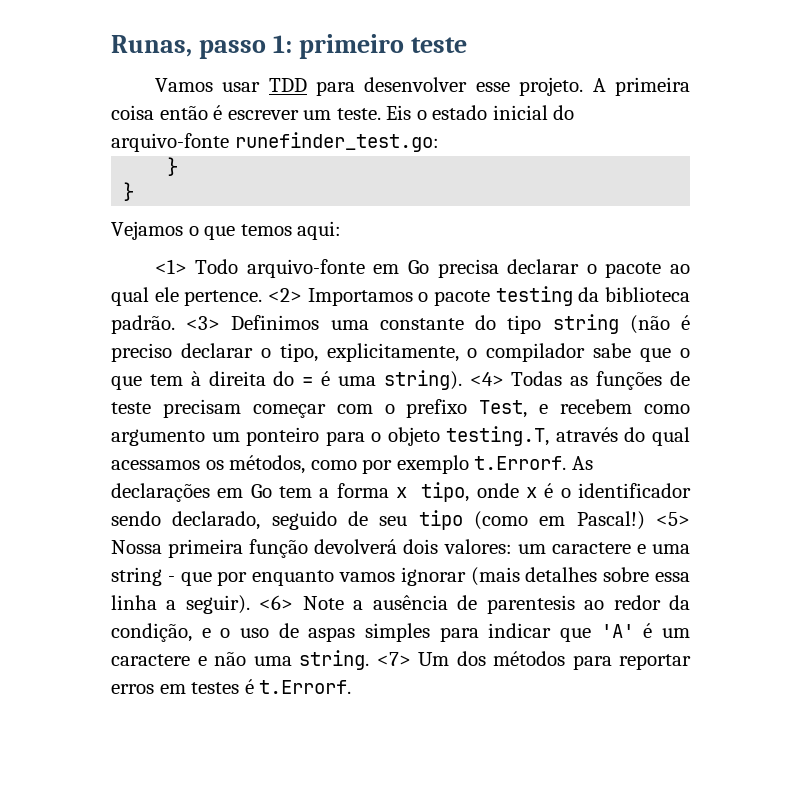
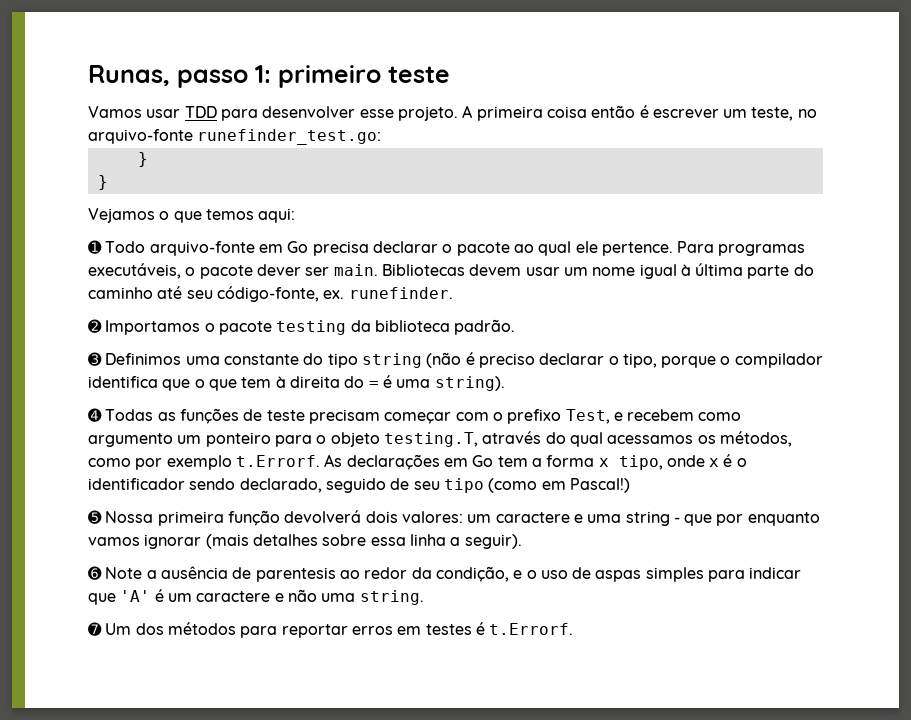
[336,105,575,120] teste. Eis o estado inicial do -> [751,107,817,121] teste, no
[154,259,187,274] <1> -> [88,240,102,254] ➊
[268,288,302,302] <2> -> [677,241,806,256] [88,263,814,279] [88,286,453,302] [88,319,102,333] Para programas executáveis, o pacote dever ser main. Bibliotecas devem usar um nome igual à última parte do caminho até seu código-fonte, ex. runefinder. // ➋
[186,316,221,330] <3> -> [88,352,102,366] // ➌
[326,343,459,362] explicitamente, -> [661,356,717,368] porque
[593,343,632,358] sabe -> [88,376,158,388] identifica
[469,372,504,386] <4> -> [88,408,102,422] // ➍
[655,512,690,526] <5> -> [88,510,102,524] // ➎
[259,595,294,610] <6> -> [88,566,102,580] // ➏
[376,652,411,666] <7> -> [88,622,102,636] // ➐

